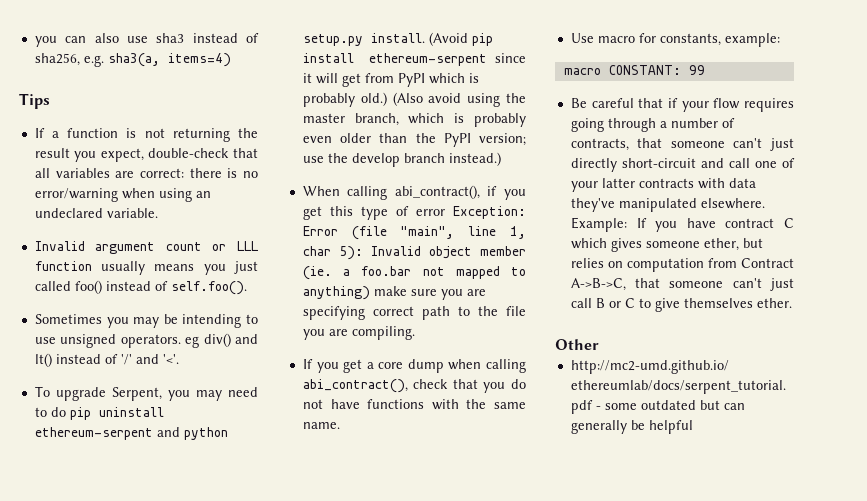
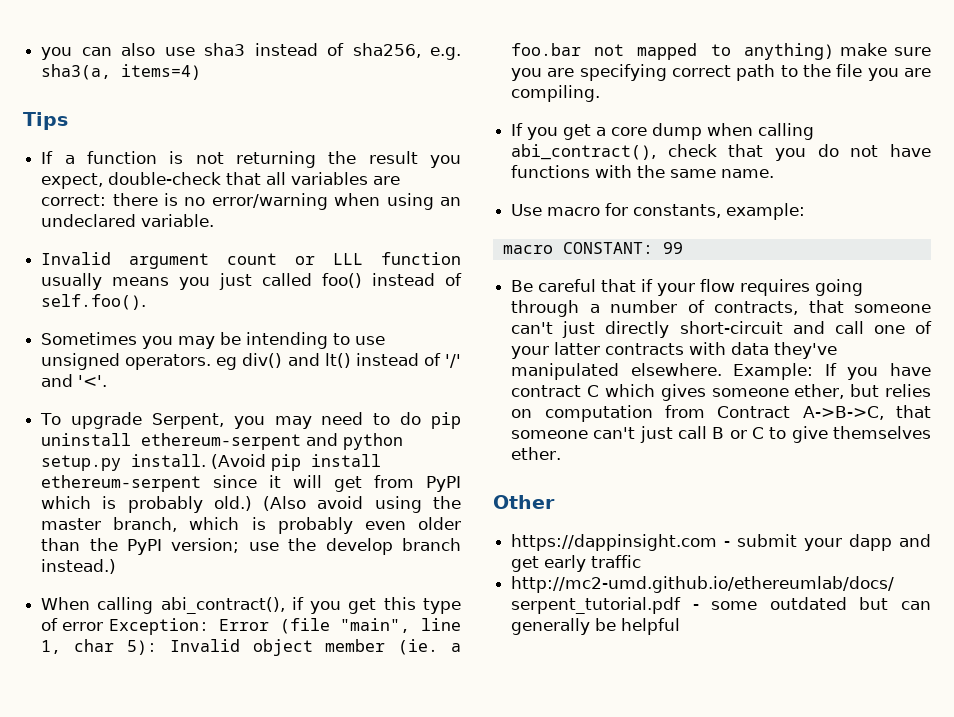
(599, 344) none -> [511,534,932,551] [511,555,642,572] // https://dappinsight.com - submit your dapp and get early traffic

